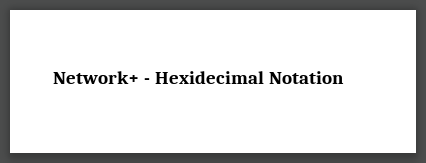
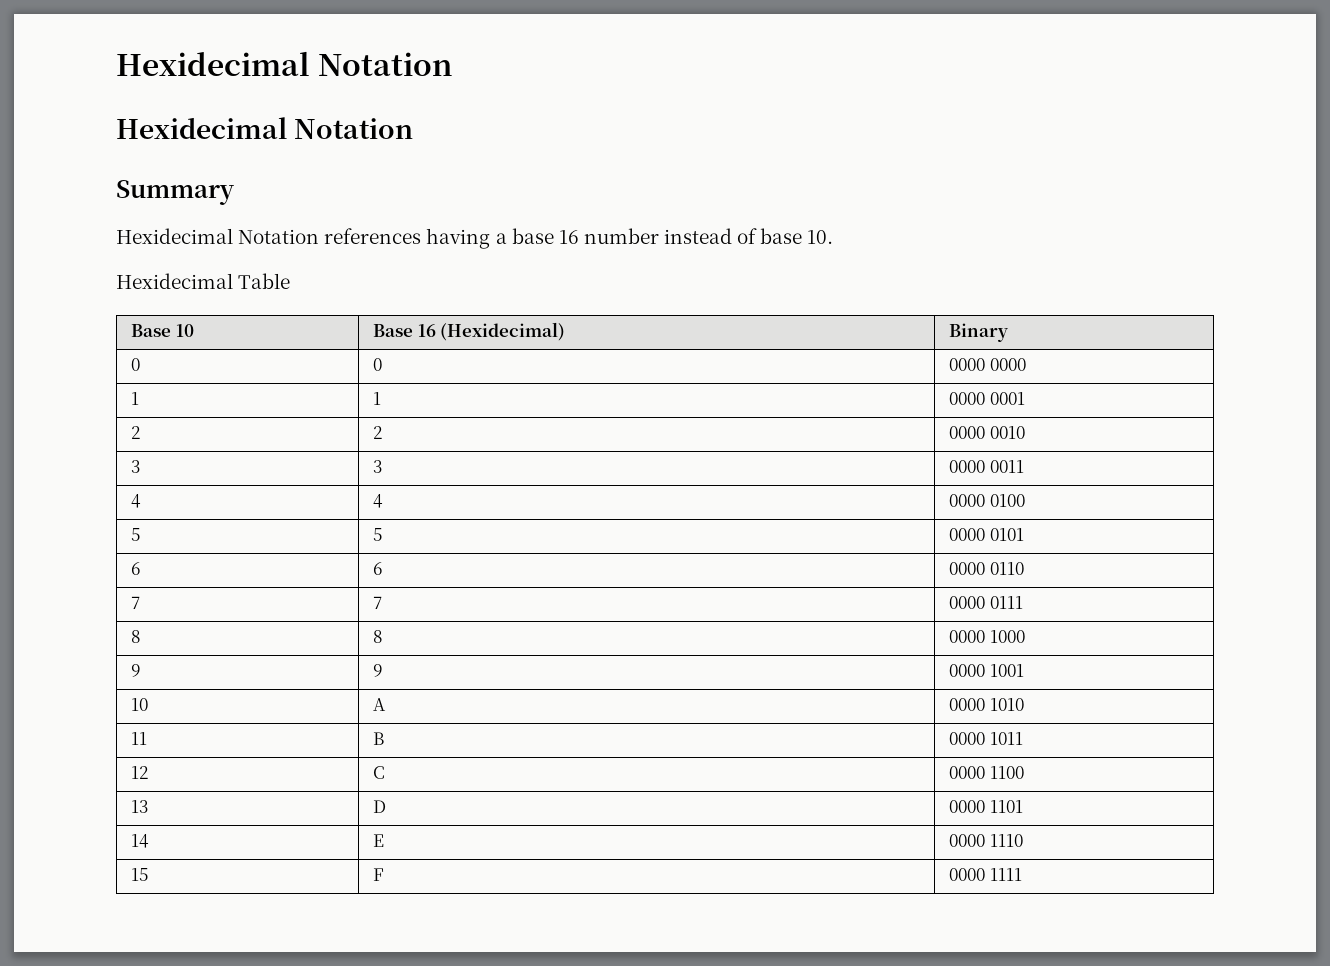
[53,71,345,84] Network+ - Hexidecimal Notation -> [116,51,454,76] [116,117,414,139] [116,180,234,205] [116,228,834,249] [116,273,291,289] [131,324,194,337] [373,322,566,341] [949,323,1009,342] [131,358,141,371] [373,358,383,371] [949,358,1026,371] [131,392,140,405] [373,392,382,405] [949,392,1025,405] [131,426,141,439] [373,426,383,439] [949,426,1025,439] [131,460,141,473] [373,460,383,473] [949,460,1024,473] [131,494,142,508] [373,494,384,508] [949,494,1025,507] [131,528,141,541] [373,528,383,541] [949,528,1024,541] [131,562,141,575] [373,562,383,575] [949,562,1024,575] [131,596,141,609] [373,596,383,609] [949,596,1023,609] [131,630,141,643] [373,630,383,643] [949,630,1025,643] [131,664,142,677] [373,664,384,677] [949,664,1024,677] [131,698,149,711] [373,698,387,711] [949,698,1024,711] [131,732,148,745] [373,732,385,745] [949,732,1023,745] [131,766,149,779] [373,766,386,779] [949,766,1024,779] [131,800,149,813] [373,800,387,813] [949,800,1023,813] [131,834,150,848] [373,834,385,847] [949,834,1023,847] [131,868,149,881] [373,868,385,881] [949,868,1022,881] Hexidecimal Notation // Hexidecimal Notation // Summary // Hexidecimal Notation references having a base 16 number instead of base 10. // Hexidecimal Table // Base 10 | Base 16 (Hexidecimal) | Binary // 0 | 0 | 0000 0000 // 1 | 1 | 0000 0001 // 2 | 2 | 0000 0010 // 3 | 3 | 0000 0011 // 4 | 4 | 0000 0100 // 5 | 5 | 0000 0101 // 6 | 6 | 0000 0110 // 7 | 7 | 0000 0111 // 8 | 8 | 0000 1000 // 9 | 9 | 0000 1001 // 10 | A | 0000 1010 // 11 | B | 0000 1011 // 12 | C | 0000 1100 // 13 | D | 0000 1101 // 14 | E | 0000 1110 // 15 | F | 0000 1111

